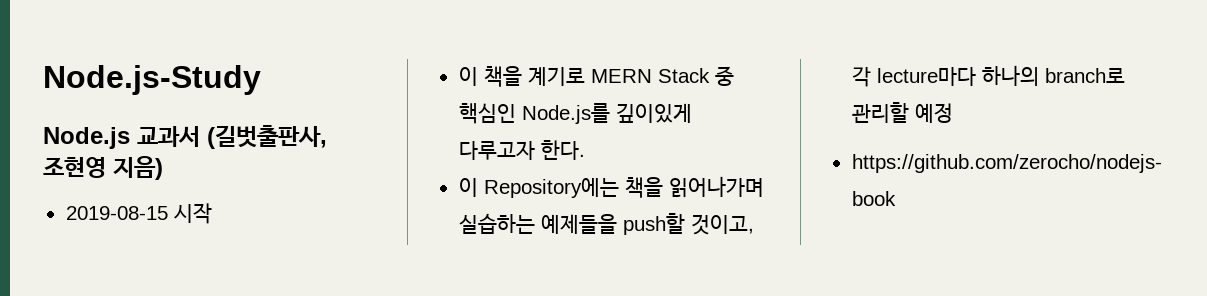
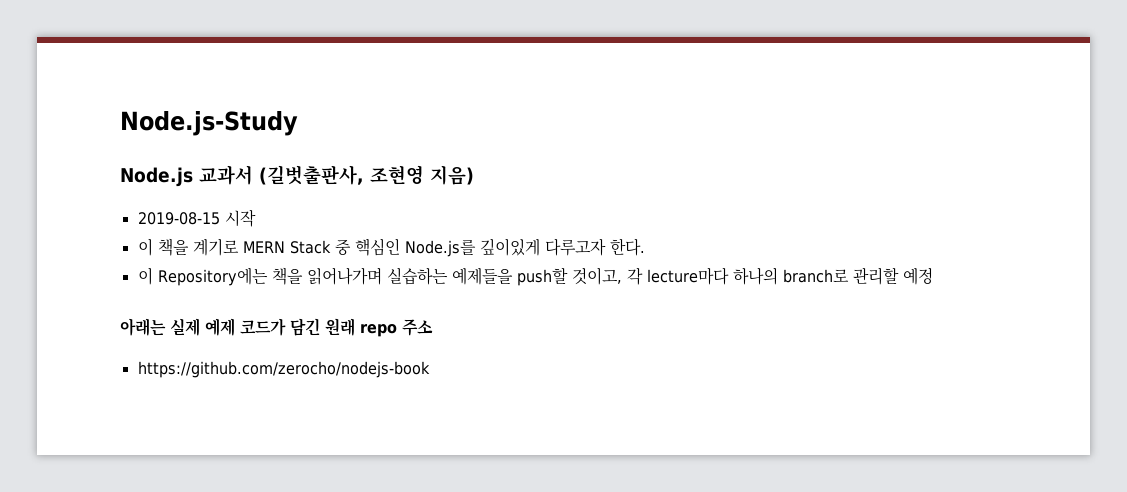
(953, 113) none -> [120,318,433,337] // 아래는 실제 예제 코드가 담긴 원래 repo 주소

